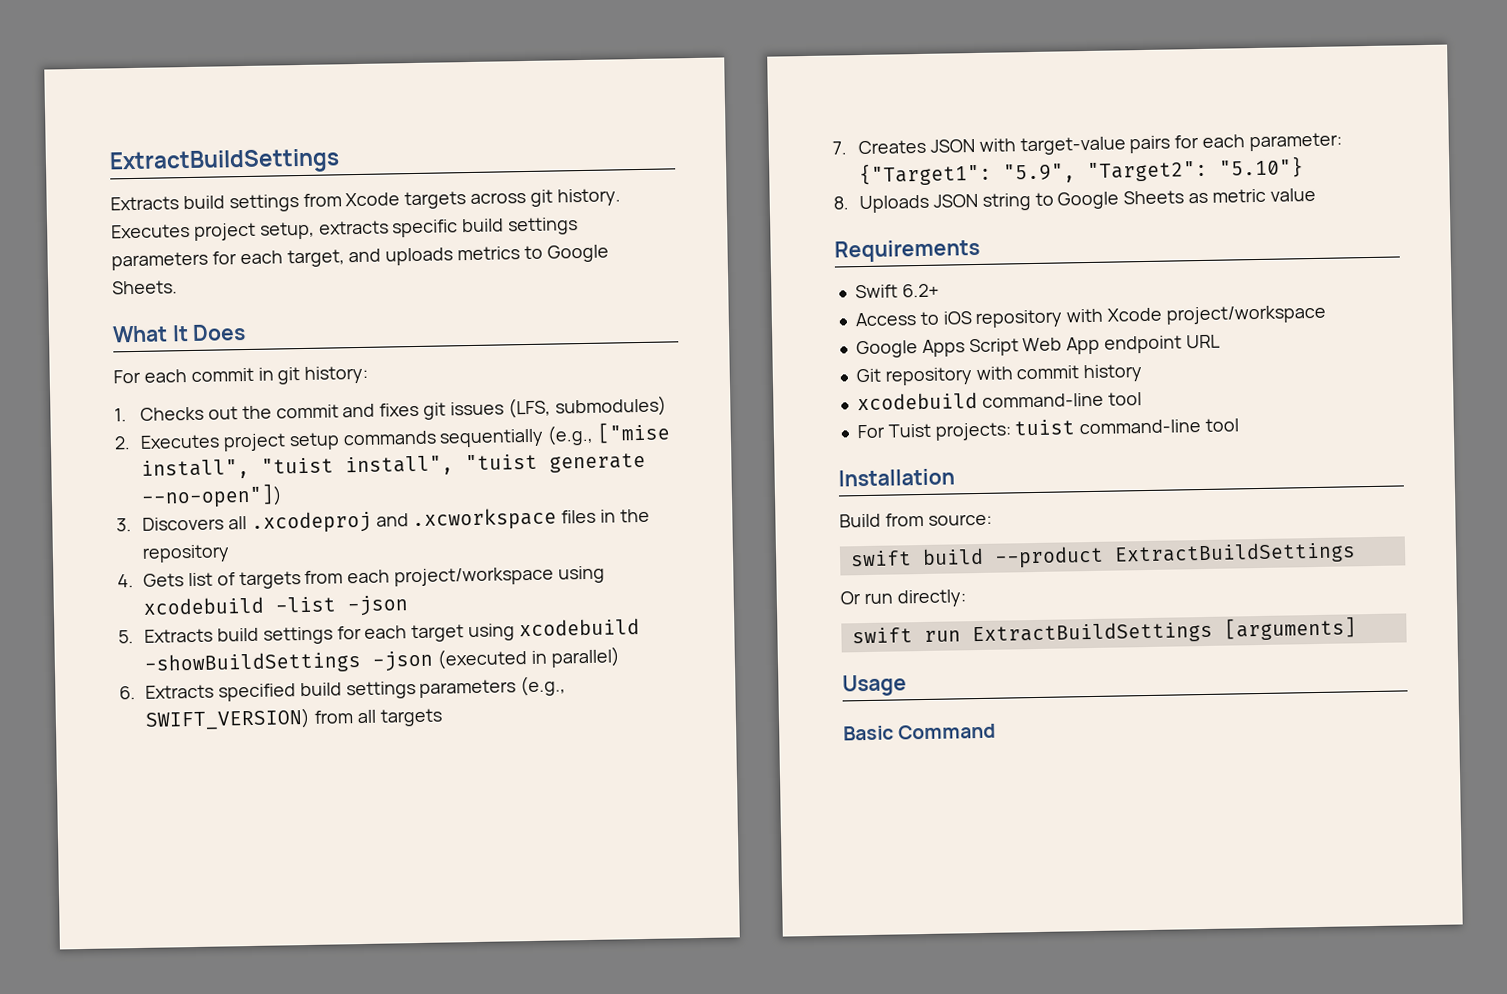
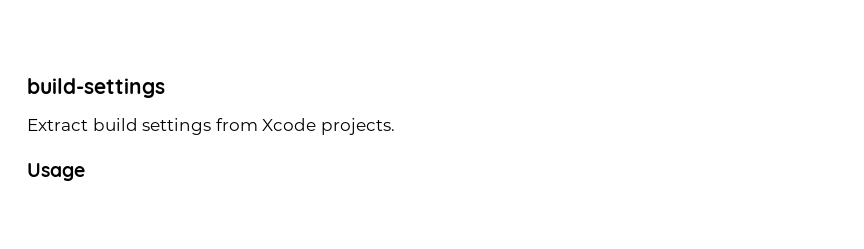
[109,148,340,176] [110,196,179,211] ExtractBuildSettings // Extracts -> [27,78,165,98] [27,119,88,131] build-settings // Extract
[404,188,621,210] [111,217,579,241] [111,244,609,271] [112,280,178,295] [112,324,247,343] [113,365,369,385] [114,395,667,422] [114,421,672,452] [141,452,647,480] [141,483,284,509] [116,507,651,534] [142,544,231,563] [117,565,606,590] [143,595,410,617] [118,618,641,645] [144,646,620,675] [119,675,567,702] [145,707,443,731] [832,132,1343,156] [859,156,1305,187] [833,187,1316,214] [834,238,980,263] [854,283,939,299] [854,304,1326,329] [855,334,1220,359] [855,364,1143,386] [856,392,1142,411] [856,418,1240,441] [838,468,955,487] [839,512,992,528] [849,541,1356,569] [840,589,966,608] [851,616,1357,646] targets across git history. Executes project setup, extracts specific build settings parameters for each target, and uploads metrics to Google Sheets. // What It Does // For each commit in git history: // 1. Checks out the commit and fixes git issues (LFS, submodules) // 2. Executes project setup commands sequentially (e.g., ["mise install", "tuist install", "tuist generate --no-open"]) // 3. Discovers all .xcodeproj and .xcworkspace files in the repository // 4. Gets list of targets from each project/workspace using xcodebuild -list -json // 5. Extracts build settings for each target using xcodebuild -showBuildSettings -json (executed in parallel) // 6. Extracts specified build settings parameters (e.g., SWIFT_VERSION) from all targets // 7. Creates JSON with target-value pairs for each parameter: {"Target1": "5.9", "Target2": "5.10"} // 8. Uploads JSON string to Google Sheets as metric value // Requirements // Swift 6.2+ // Access to iOS repository with Xcode project/workspace // Google Apps Script Web App endpoint URL // Git repository with commit history // xcodebuild command-line tool // For Tuist projects: tuist command-line tool // Installation // Build from source: // swift build --product ExtractBuildSettings // Or run directly: // swift run ExtractBuildSettings [arguments] -> [320,118,395,135] projects.
[843,723,997,741] // Basic Command -> (85, 172) none

